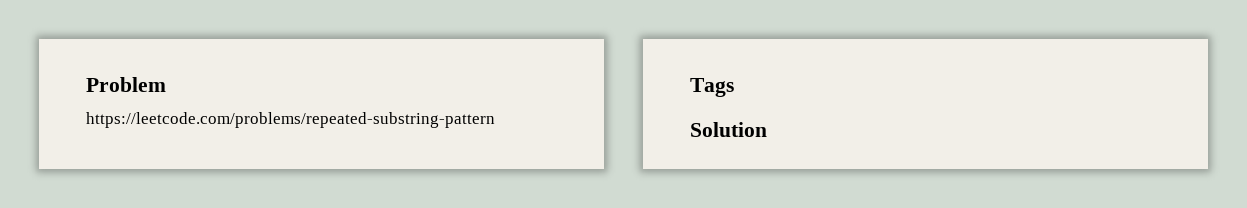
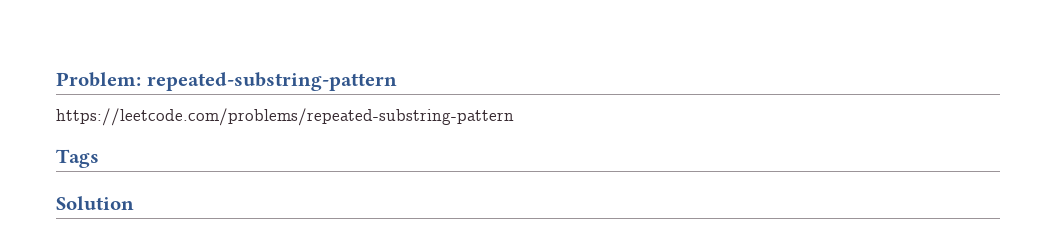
[86,77,166,92] Problem -> [56,72,397,91] Problem: repeated-substring-pattern

